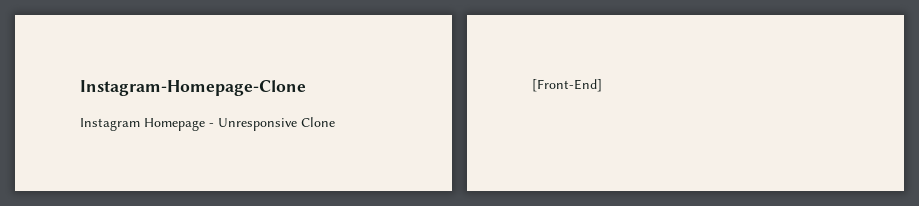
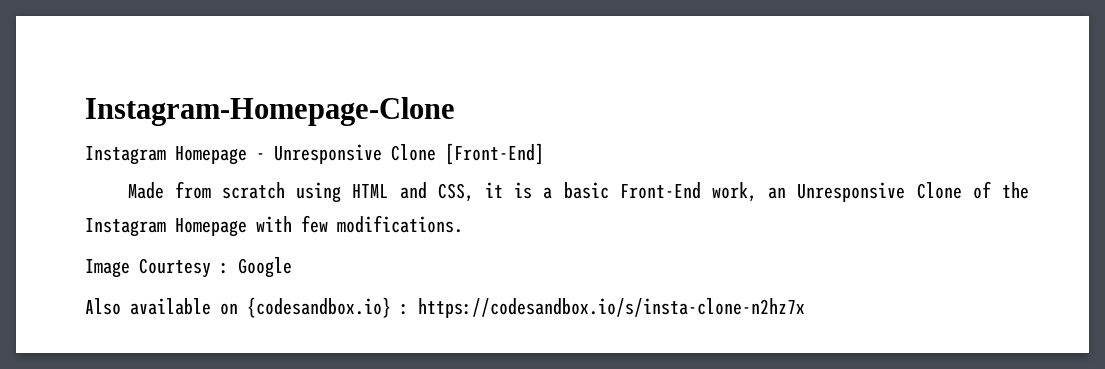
(602, 85) none -> [127,181,1030,203] [85,215,463,237] [85,257,292,278] [85,297,805,318] // Made from scratch using HTML and CSS, it is a basic Front-End work, an Unresponsive Clone of the Instagram Homepage with few modifications. // Image Courtesy : Google // Also available on {codesandbox.io} : https://codesandbox.io/s/insta-clone-n2hz7x

